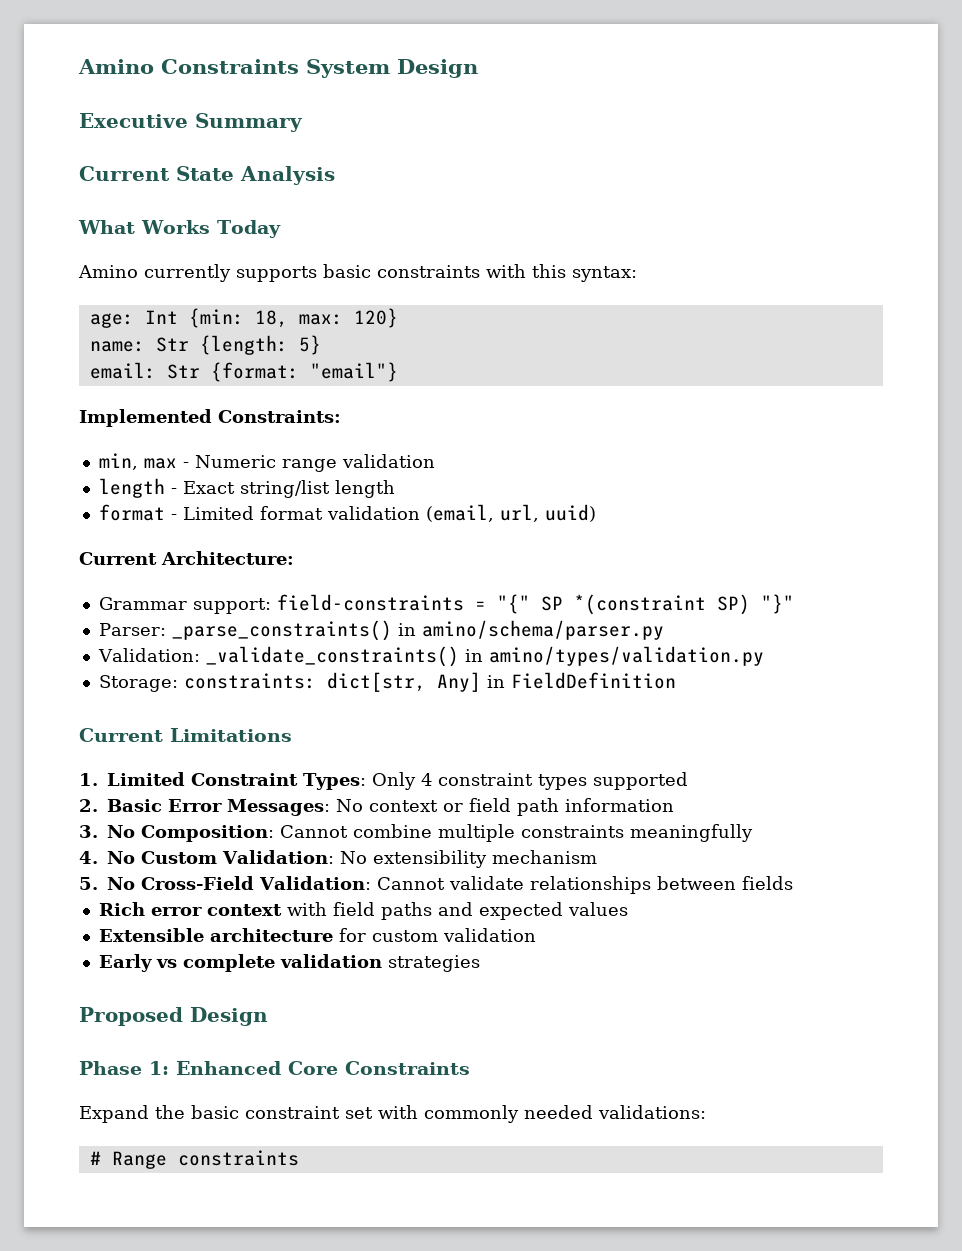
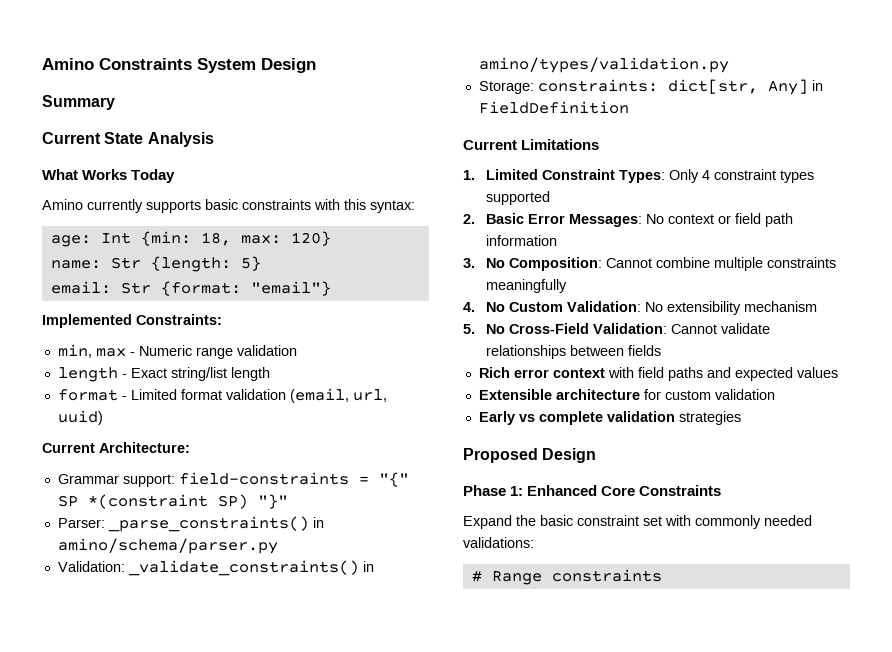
[79,113,188,128] Executive -> (316, 65) none

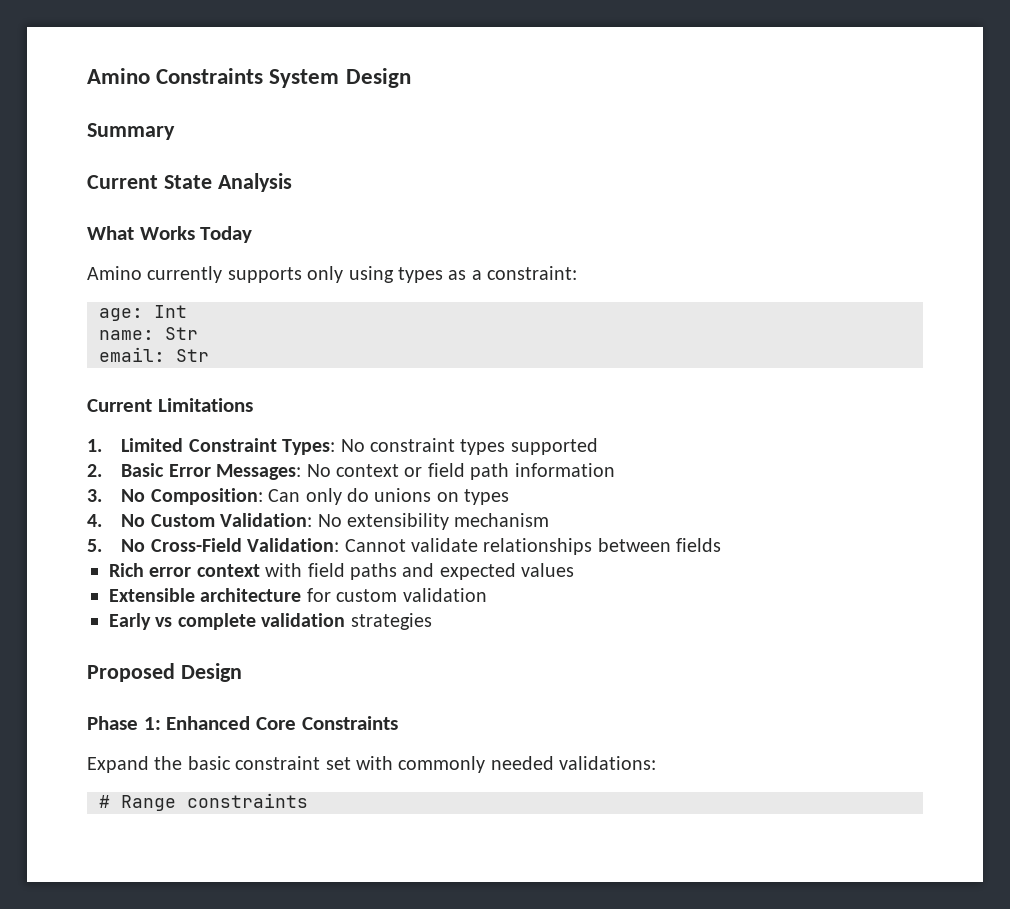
[205,199,415,213] [50,231,331,247] basic constraints with this syntax: // age: Int {min: 18, max: 120} -> [307,266,578,283] [99,305,187,321] only using types as a constraint: // age: Int
[150,256,261,272] {length: 5} -> (198, 333) none
[160,281,331,296] [42,314,222,328] [57,344,297,359] [57,367,270,382] [57,388,387,403] [57,410,103,425] [42,442,190,453] [57,472,409,487] [57,494,288,509] [57,516,324,532] [57,538,278,554] [57,560,374,576] [478,57,729,73] [478,79,823,95] [478,101,629,114] {format: "email"} // Implemented Constraints: // min, max - Numeric range validation // length - Exact string/list length // format - Limited format validation (email, url, uuid) // Current Architecture: // Grammar support: field-constraints = "{" SP *(constraint SP) "}" // Parser: _parse_constraints() in amino/schema/parser.py // Validation: _validate_constraints() in amino/types/validation.py // Storage: constraints: dict[str, Any] in FieldDefinition -> (209, 355) none
[668,169,710,183] Only 4 -> [340,439,365,452] No
[605,257,836,271] [485,279,567,293] Cannot combine multiple constraints meaningfully -> [268,488,510,505] Can only do unions on types

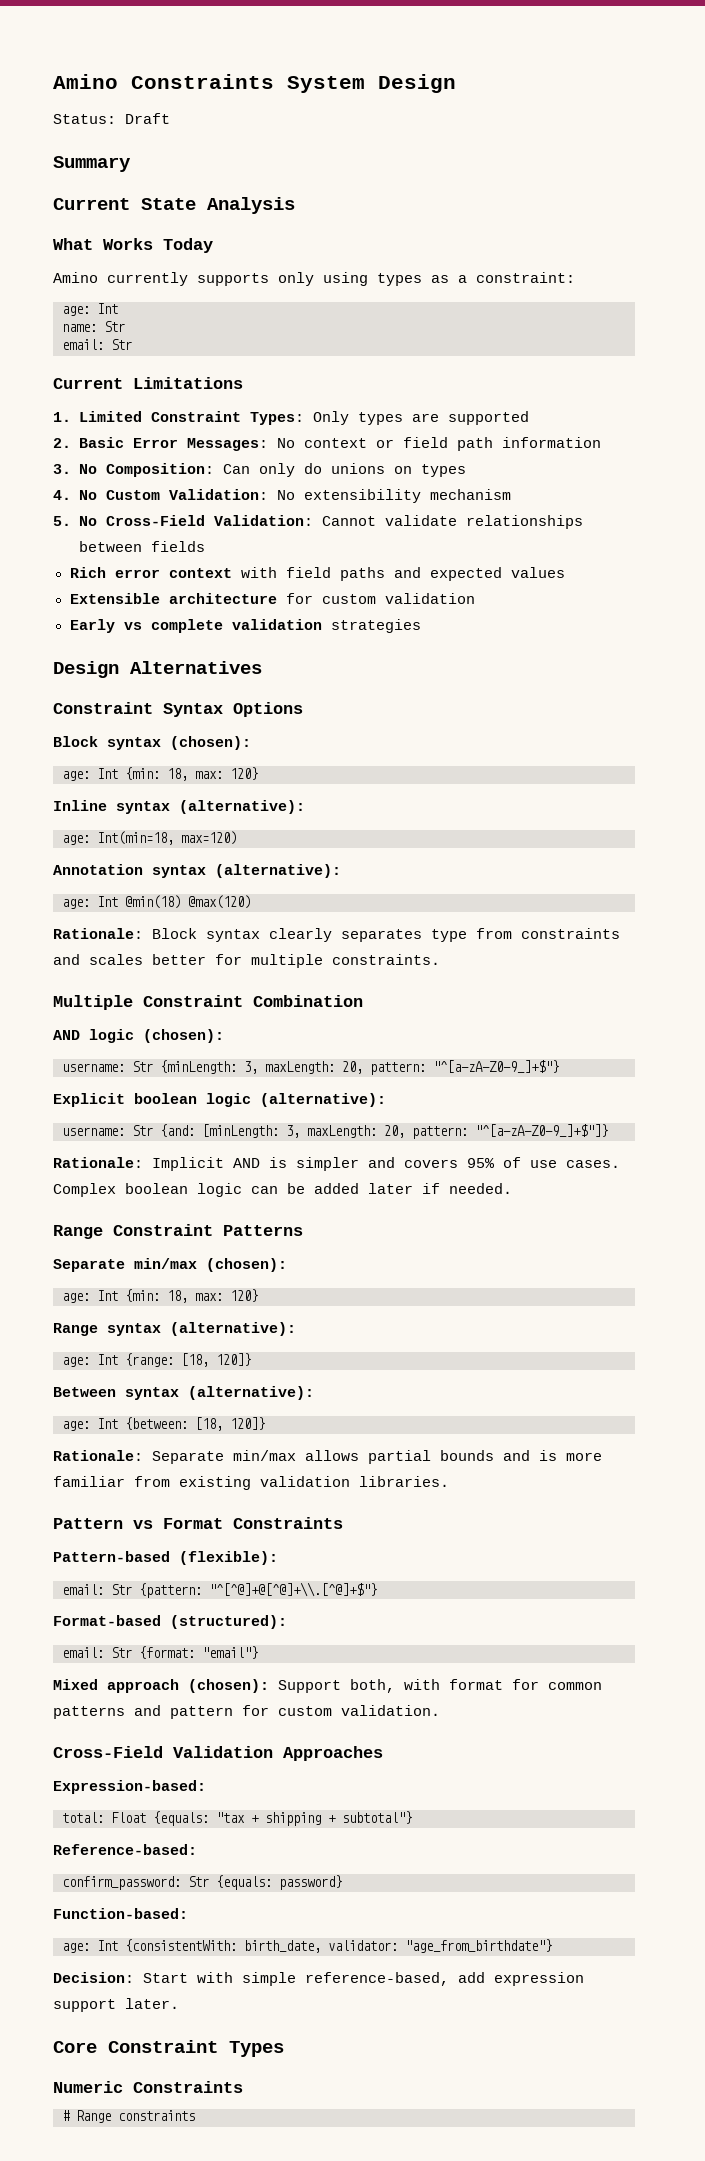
(411, 78) none -> [53,113,170,124] // Status: Draft
[340,438,506,455] No constraint types -> [312,411,439,425] Only types are
[87,663,242,682] [87,716,398,730] [87,756,657,773] Proposed Design // Phase 1: Enhanced Core Constraints // Expand the basic constraint set with commonly needed validations: -> [53,661,262,678] [53,702,303,717] [53,736,251,750] [62,767,258,781] [53,800,305,814] [62,831,237,845] [53,864,341,878] [62,895,251,909] [53,928,620,942] [53,954,440,968] [53,995,363,1010] [53,1029,224,1043] [62,1060,559,1075] [53,1093,386,1107] [62,1124,608,1139] [53,1157,620,1171] [53,1183,512,1197] [53,1224,303,1239] [53,1258,287,1272] [62,1289,258,1303] [53,1322,296,1336] [62,1353,251,1367] [53,1386,314,1400] [62,1417,265,1431] [53,1450,602,1464] [53,1476,449,1490] [53,1517,343,1529] [53,1551,278,1565] [62,1582,377,1598] [53,1615,287,1629] [62,1646,258,1659] [53,1679,602,1693] [53,1705,440,1719] [53,1746,383,1761] [53,1780,206,1794] [62,1811,412,1826] [53,1844,197,1855] [62,1875,342,1890] [53,1908,188,1919] [62,1939,552,1953] [53,1972,584,1986] [53,1998,179,2012] [53,2040,284,2057] [53,2081,243,2093] Design Alternatives // Constraint Syntax Options // Block syntax (chosen): // age: Int {min: 18, max: 120} // Inline syntax (alternative): // age: Int(min=18, max=120) // Annotation syntax (alternative): // age: Int @min(18) @max(120) // Rationale: Block syntax clearly separates type from constraints and scales better for multiple constraints. // Multiple Constraint Combination // AND logic (chosen): // username: Str {minLength: 3, maxLength: 20, pattern: "^[a-zA-Z0-9_]+$"} // Explicit boolean logic (alternative): // username: Str {and: [minLength: 3, maxLength: 20, pattern: "^[a-zA-Z0-9_]+$"]} // Rationale: Implicit AND is simpler and covers 95% of use cases. Complex boolean logic can be added later if needed. // Range Constraint Patterns // Separate min/max (chosen): // age: Int {min: 18, max: 120} // Range syntax (alternative): // age: Int {range: [18, 120]} // Between syntax (alternative): // age: Int {between: [18, 120]} // Rationale: Separate min/max allows partial bounds and is more familiar from existing validation libraries. // Pattern vs Format Constraints // Pattern-based (flexible): // email: Str {pattern: "^[^@]+@[^@]+\\.[^@]+$"} // Format-based (structured): // email: Str {format: "email"} // Mixed approach (chosen): Support both, with format for common patterns and pattern for custom validation. // Cross-Field Validation Approaches // Expression-based: // total: Float {equals: "tax + shipping + subtotal"} // Reference-based: // confirm_password: Str {equals: password} // Function-based: // age: Int {consistentWith: birth_date, validator: "age_from_birthdate"} // Decision: Start with simple reference-based, add expression support later. // Core Constraint Types // Numeric Constraints

